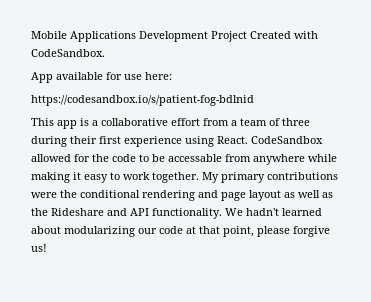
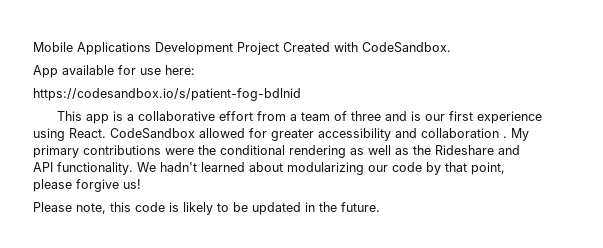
[31,136,97,147] during their -> [385,111,446,121] and is our
[92,154,337,165] [31,172,199,183] the code to be accessable from anywhere while making it easy to work together. -> [271,128,507,141] greater accessibility and collaboration .
[198,190,281,201] and page layout -> (346, 151) none
[186,226,196,234] at -> [426,162,441,175] by
(47, 248) none -> [33,202,380,215] // Please note, this code is likely to be updated in the future.

